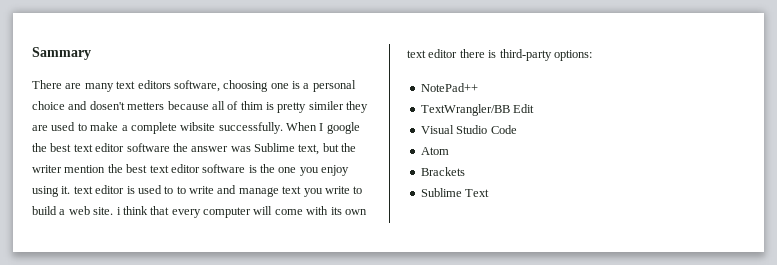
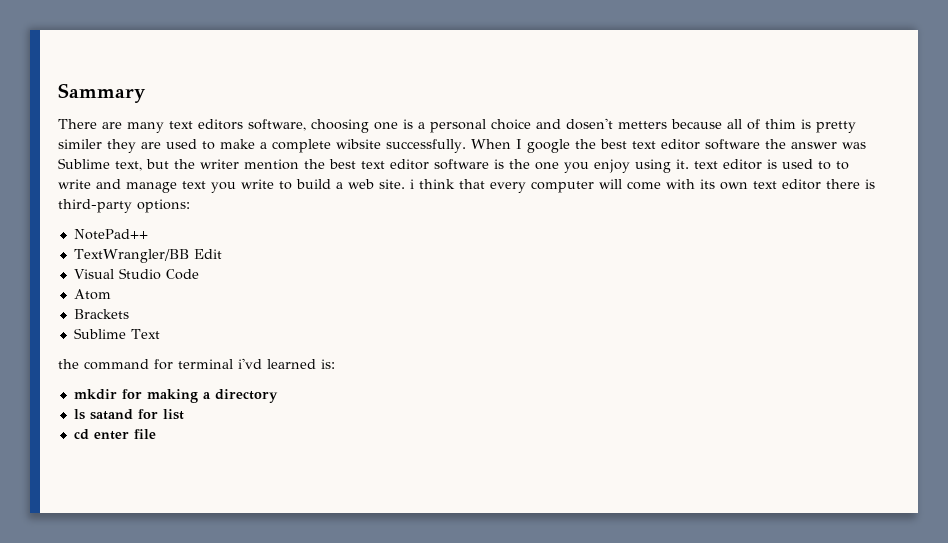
(490, 193) none -> [58,358,335,370] [73,389,278,403] [73,409,184,420] [73,429,156,440] // the command for terminal i'vd learned is: // mkdir for making a directory // ls satand for list // cd enter file

